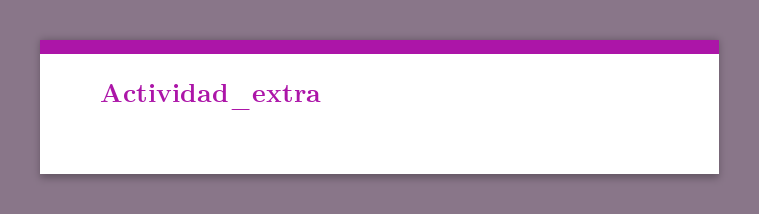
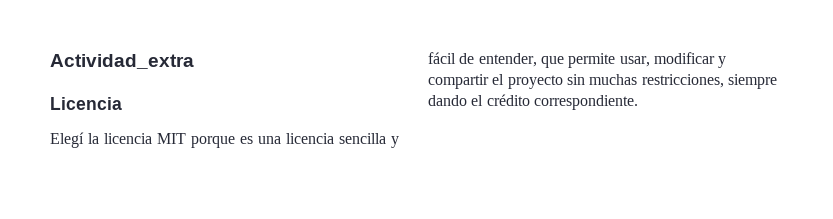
(321, 97) none -> [50,97,122,110] [50,132,399,148] [428,52,727,68] [428,74,777,89] [428,94,638,110] // Licencia // Elegí la licencia MIT porque es una licencia sencilla y fácil de entender, que permite usar, modificar y compartir el proyecto sin muchas restricciones, siempre dando el crédito correspondiente.

